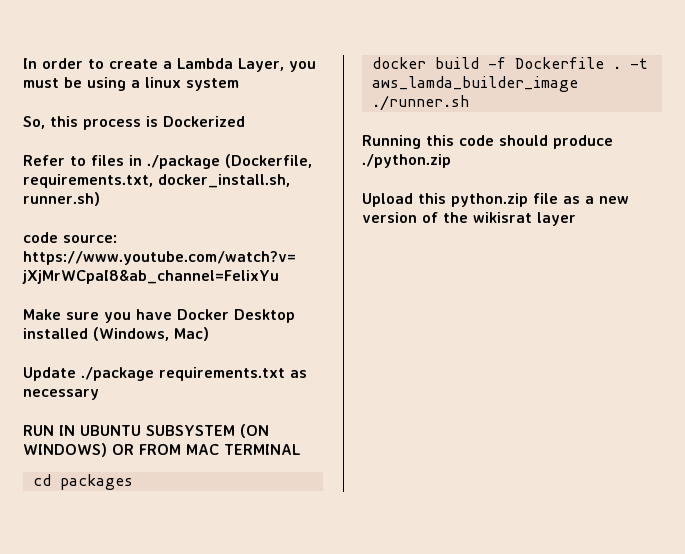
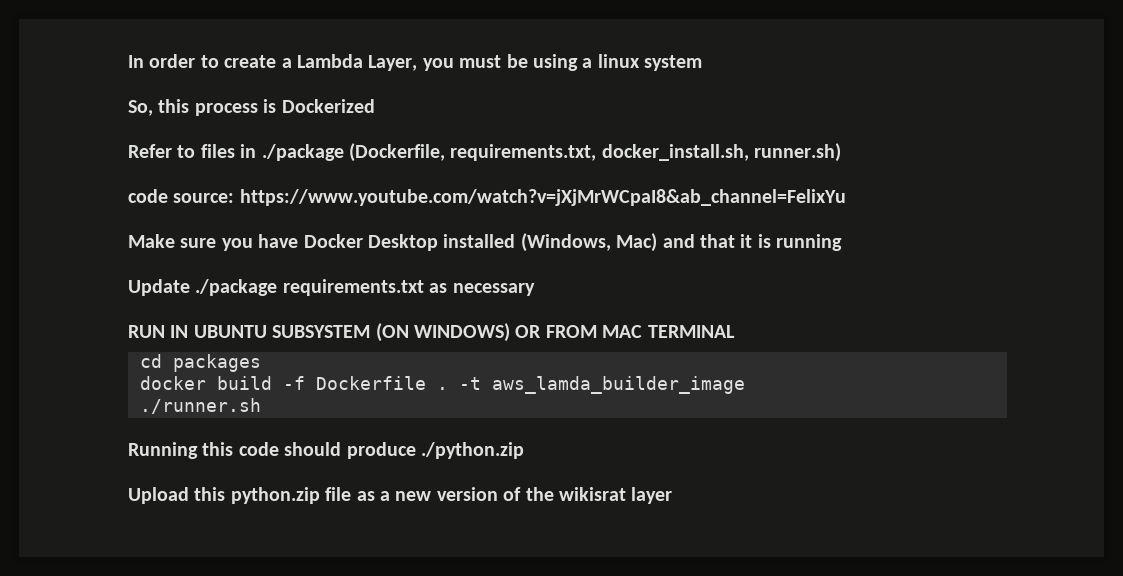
(209, 334) none -> [662,234,843,251] and that it is running

